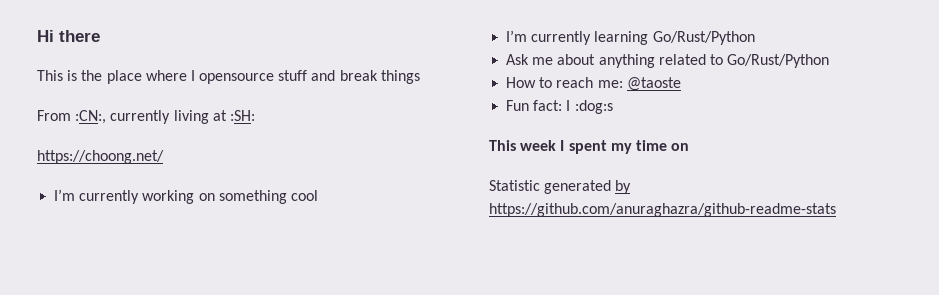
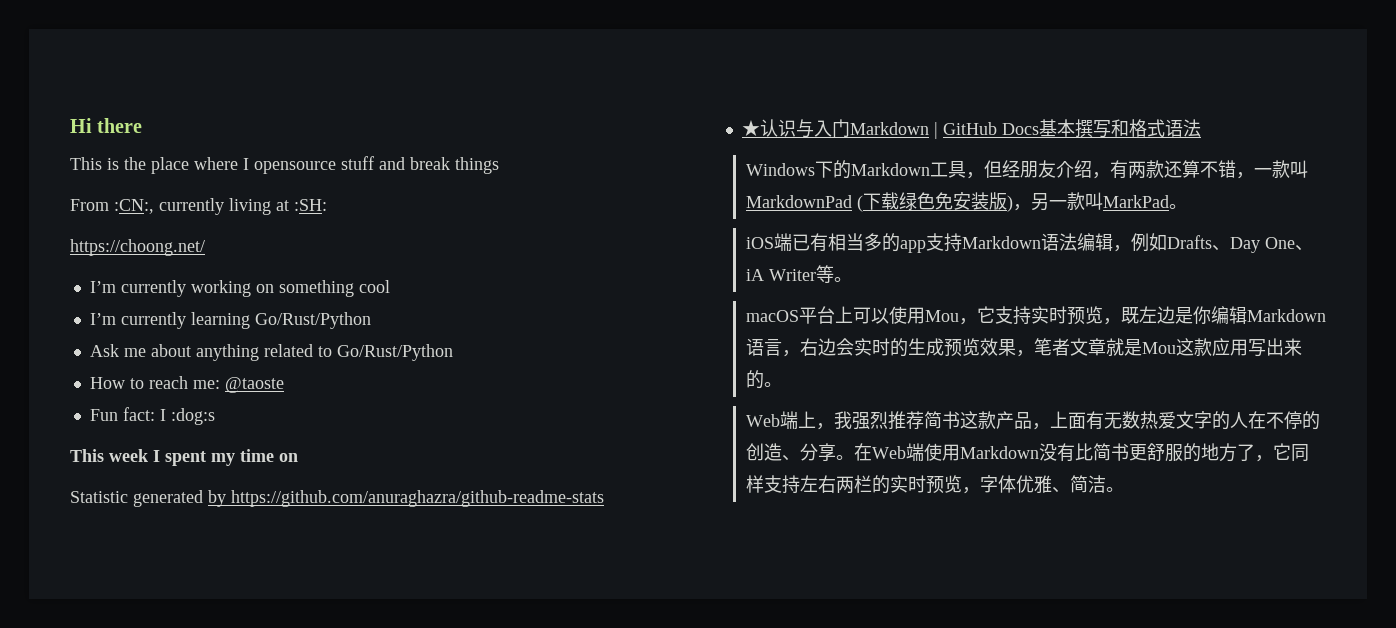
(836, 210) none -> [741,119,1201,139] [745,160,1308,179] [745,192,1187,212] [745,233,1313,253] [745,265,852,283] [745,306,1326,325] [745,338,1302,357] [745,370,782,389] [745,411,1320,430] [745,443,1309,462] [745,475,1124,494] // ★认识与入门Markdown | GitHub Docs基本撰写和格式语法 // Windows下的Markdown工具，但经朋友介绍，有两款还算不错，一款叫MarkdownPad (下载绿色免安装版)，另一款叫MarkPad。 // iOS端已有相当多的app支持Markdown语法编辑，例如Drafts、Day One、iA Writer等。 // macOS平台上可以使用Mou，它支持实时预览，既左边是你编辑Markdown语言，右边会实时的生成预览效果，笔者文章就是Mou这款应用写出来的。 // Web端上，我强烈推荐简书这款产品，上面有无数热爱文字的人在不停的创造、分享。在Web端使用Markdown没有比简书更舒服的地方了，它同样支持左右两栏的实时预览，字体优雅、简洁。

